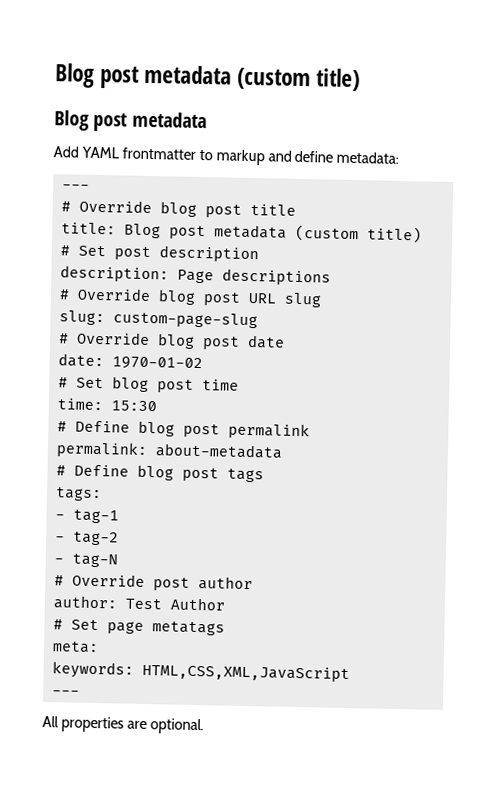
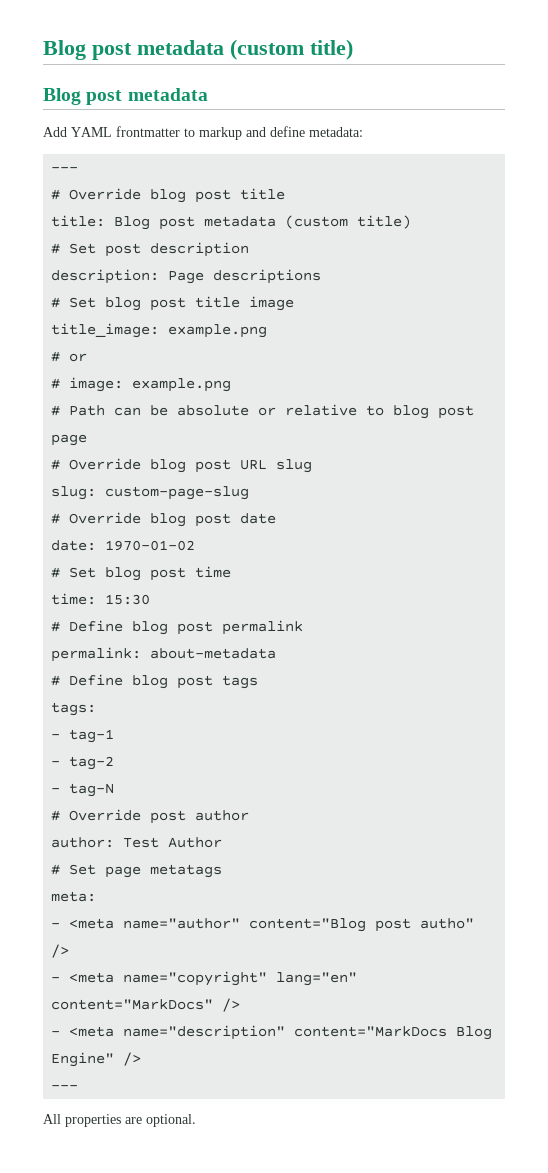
(331, 277) none -> [51,296,295,311] [51,323,268,338] [51,351,88,362] [51,377,232,392] [51,404,475,419] [51,434,88,446] // # Set blog post title image // title_image: example.png // # or // # image: example.png // # Path can be absolute or relative to blog post page
[51,661,350,683] keywords: HTML,CSS,XML,JavaScript -> [51,918,475,932] [51,944,70,958] [51,971,358,986] [51,998,241,1012] [51,1025,493,1040] [51,1052,142,1067] - <meta name="author" content="Blog post autho" /> // - <meta name="copyright" lang="en" content="MarkDocs" /> // - <meta name="description" content="MarkDocs Blog Engine" />

